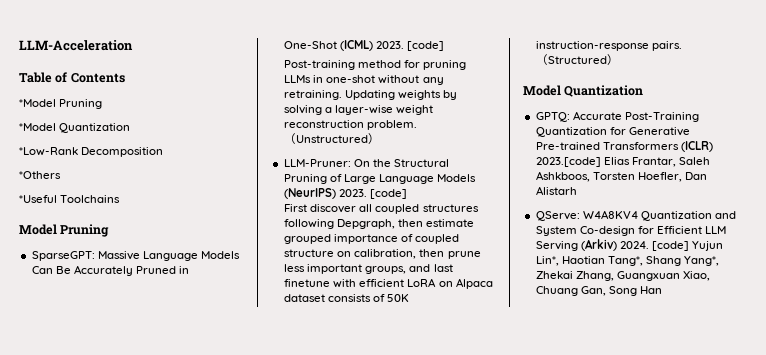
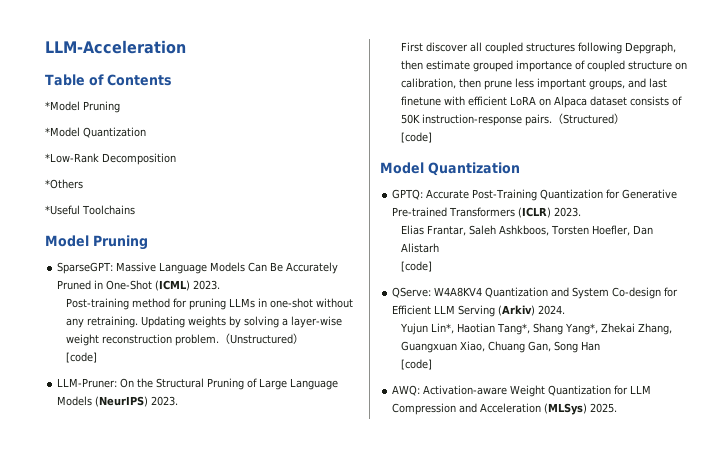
[406,41,444,51] [code] -> (221, 285) none
(381, 138) none -> [66,352,98,363] // [code]
[369,189,407,199] [code] -> (179, 401) none
(620, 59) none -> [401,132,433,143] // [code]
[535,157,601,167] 2023.[code] -> [554,207,582,217] 2023. //
(577, 190) none -> [401,261,433,272] // [code]
[651,241,689,251] [code] -> (566, 310) //
(662, 290) none -> [401,359,433,370] [392,385,652,397] [392,403,618,415] // [code] // AWQ: Activation-aware Weight Quantization for LLM Compression and Acceleration (MLSys) 2025.

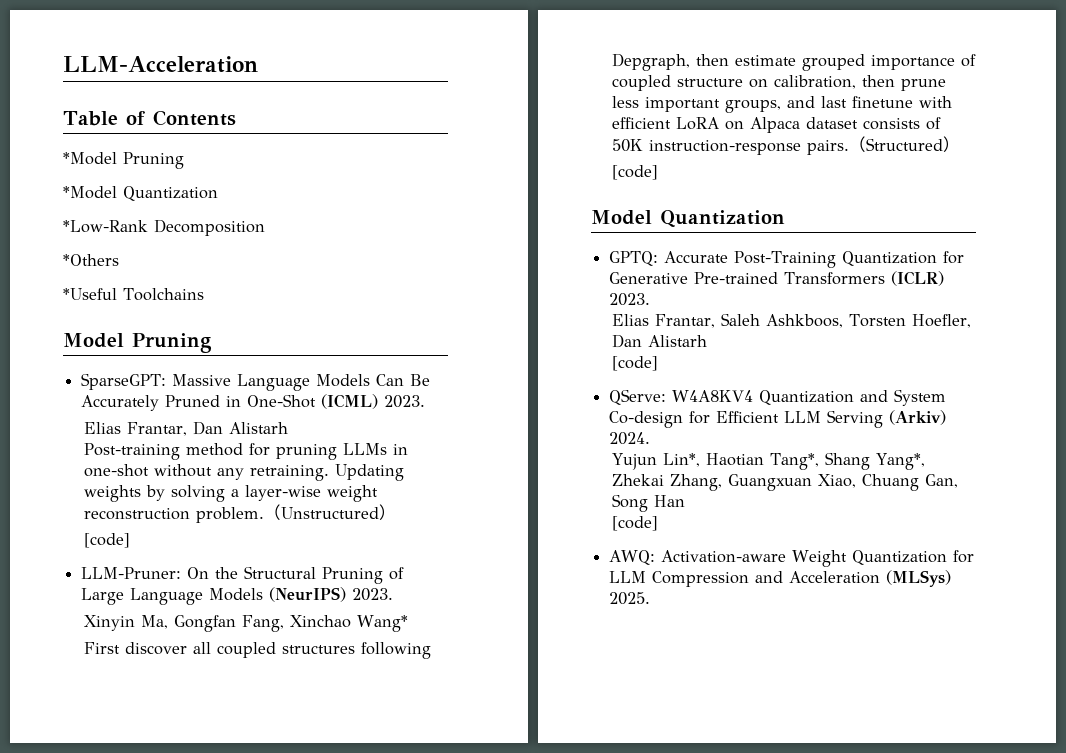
(221, 285) none -> [84,421,289,436] // Elias Frantar, Dan Alistarh
(179, 401) none -> [84,615,409,632] // Xinyin Ma, Gongfan Fang, Xinchao Wang*

